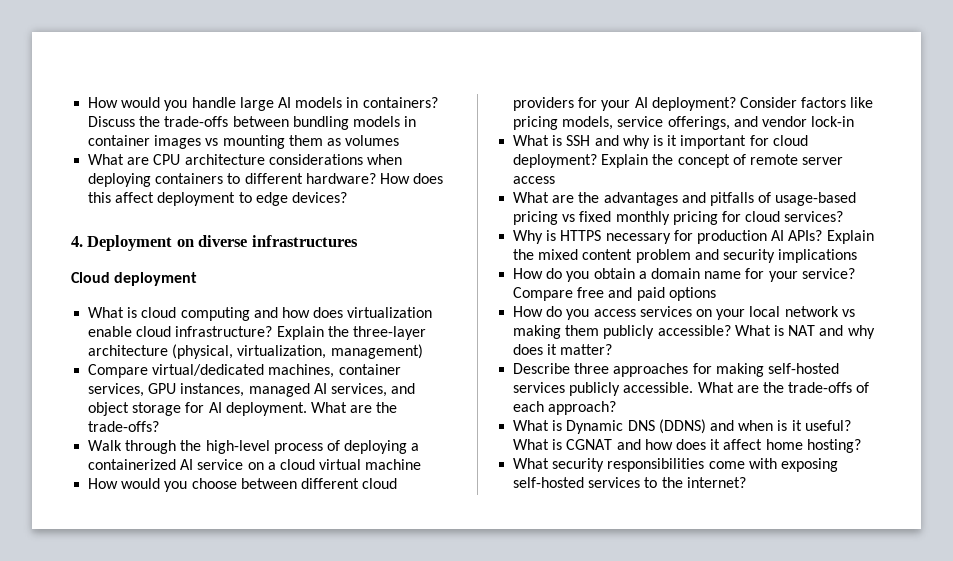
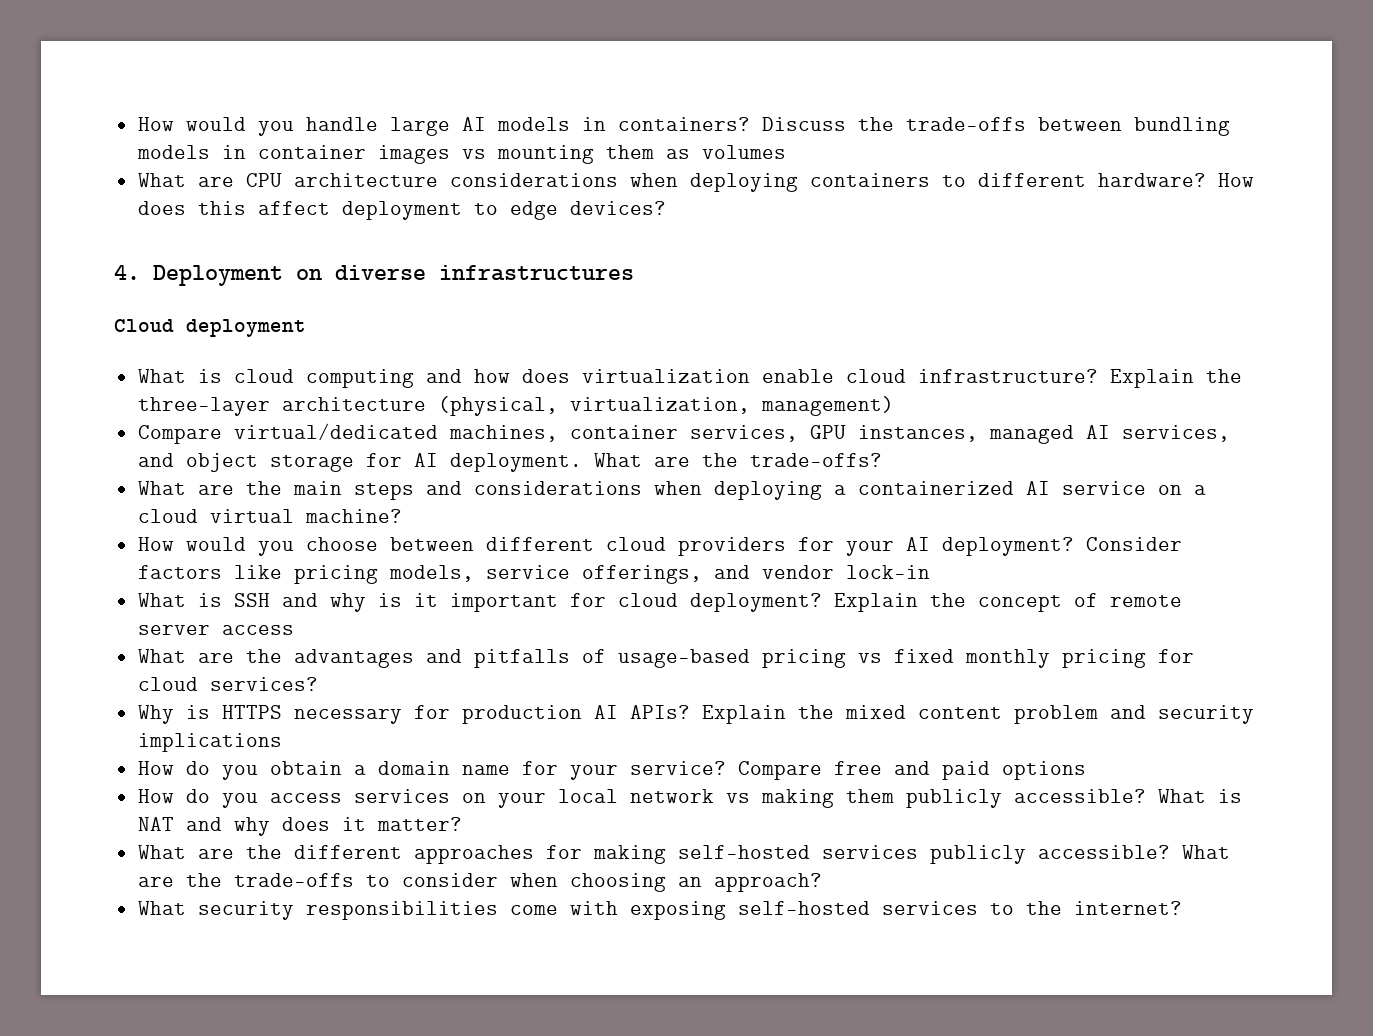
[88,440,340,454] Walk through the high-level process of -> [137,481,702,500] What are the main steps and considerations when
[365,459,422,470] machine -> [304,509,402,523] machine?
[513,363,610,374] Describe three -> [137,845,402,860] What are the different
[623,382,694,393] accessible. -> [1037,845,1170,859] accessible?
[856,382,870,393] [513,401,617,415] [513,419,851,434] [513,439,861,453] of each approach? // What is Dynamic DNS (DDNS) and when is it useful? What is CGNAT and how does it affect home hosting? -> [365,873,822,892] to consider when choosing an approach?

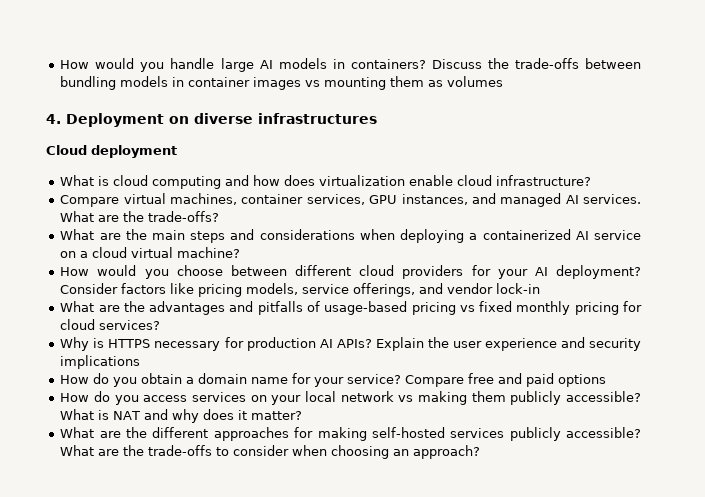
[137,173,1254,192] [137,201,666,220] // What are CPU architecture considerations when deploying containers to different hardware? How does this affect deployment to edge devices? -> (504, 81) none
[1109,369,1242,388] [137,396,894,416] [137,423,438,444] Explain the three-layer architecture (physical, virtualization, management) // Compare virtual/dedicated -> [60,193,166,207] // Compare virtual
(978, 433) none -> [471,193,496,204] and
[1121,425,1230,442] [137,453,582,472] services, and object storage for AI deployment. -> [583,194,641,204] services.
[137,593,1182,612] [137,625,294,635] // What is SSH and why is it important for cloud deployment? Explain the concept of remote server access -> (541, 288) none
[844,705,1098,724] mixed content problem -> [452,338,557,351] user experience
[137,901,1182,920] // What security responsibilities come with exposing self-hosted services to the internet? -> (481, 452) none

